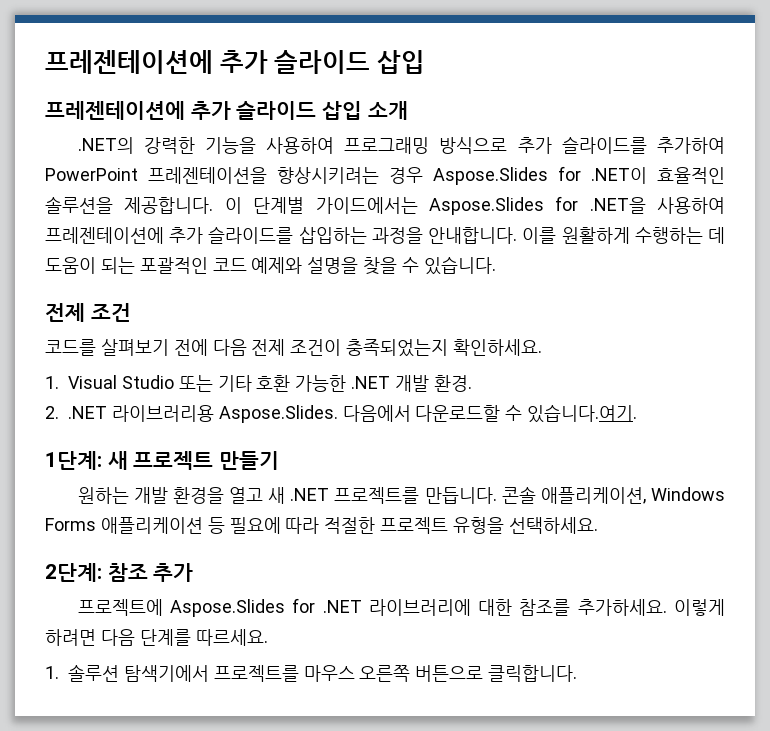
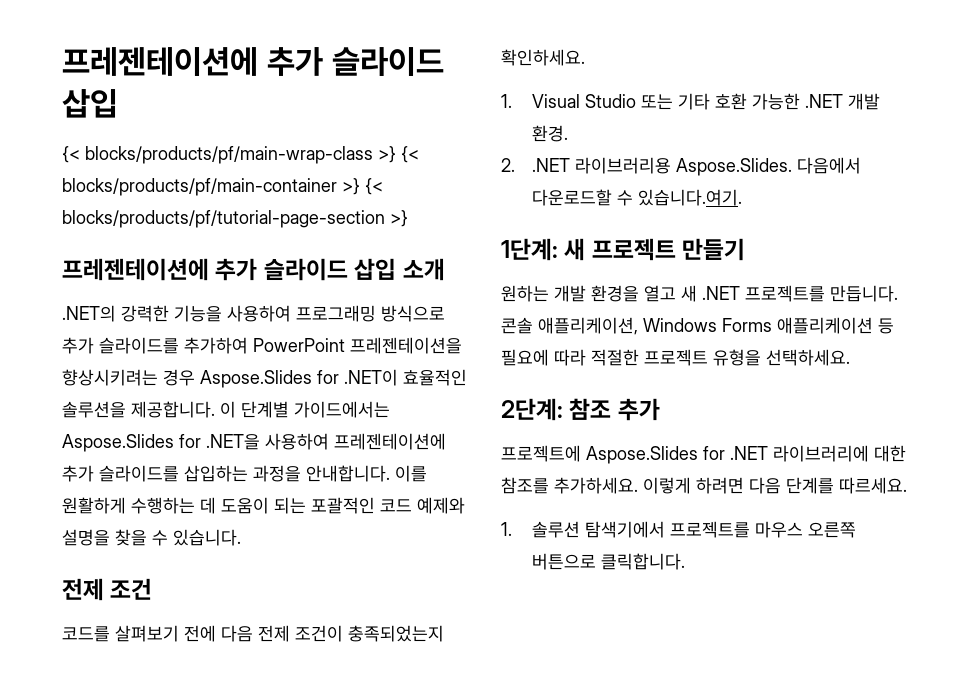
[45,50,425,74] 프레젠테이션에 추가 슬라이드 삽입 -> [62,47,444,76] [62,89,118,118] [62,146,419,164] [62,178,383,196] [62,210,408,228] 프레젠테이션에 추가 슬라이드 삽입 // {< blocks/products/pf/main-wrap-class >} {< blocks/products/pf/main-container >} {< blocks/products/pf/tutorial-page-section >}

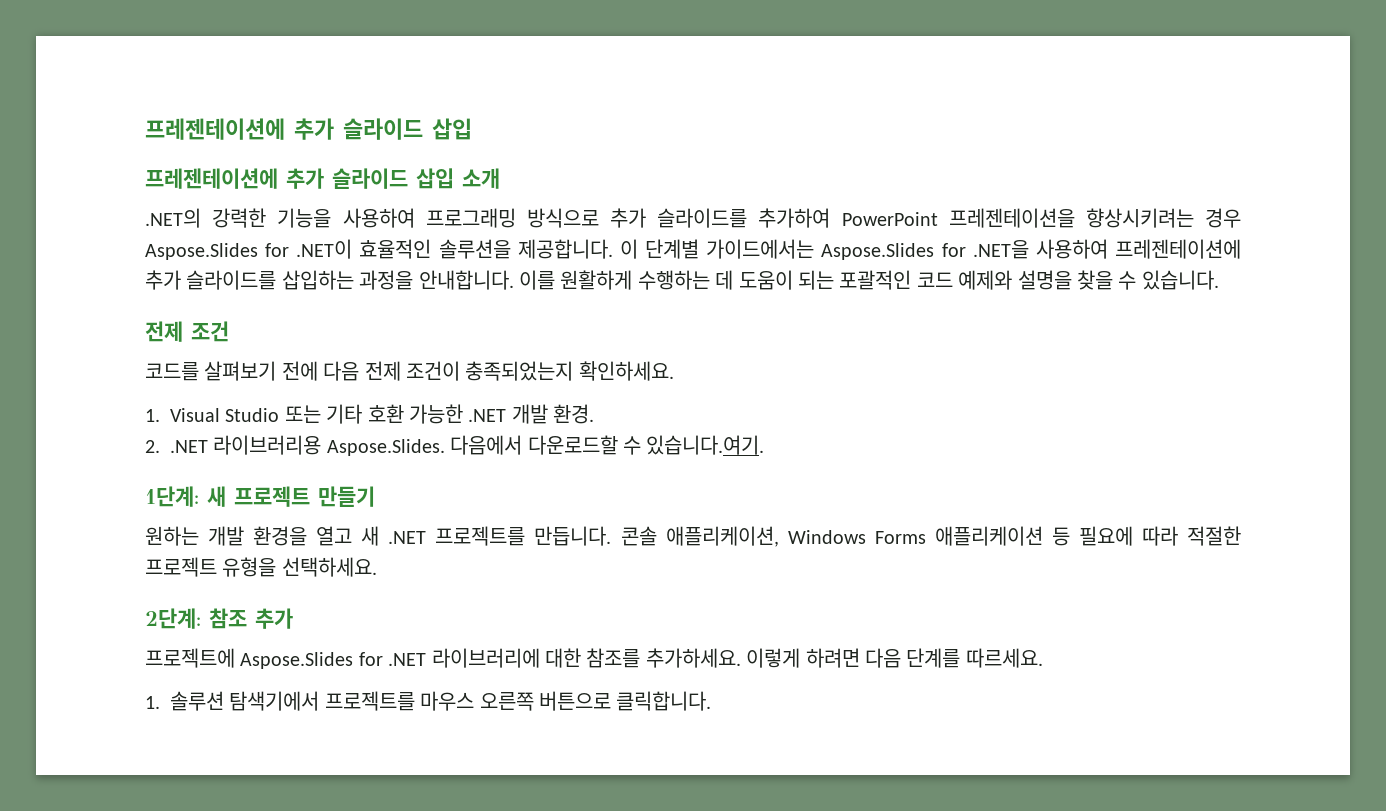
[62,47,444,76] [62,89,118,118] [62,146,419,164] [62,178,383,196] [62,210,408,228] 프레젠테이션에 추가 슬라이드 삽입 // {< blocks/products/pf/main-wrap-class >} {< blocks/products/pf/main-container >} {< blocks/products/pf/tutorial-page-section >} -> [145,118,472,140] 프레젠테이션에 추가 슬라이드 삽입

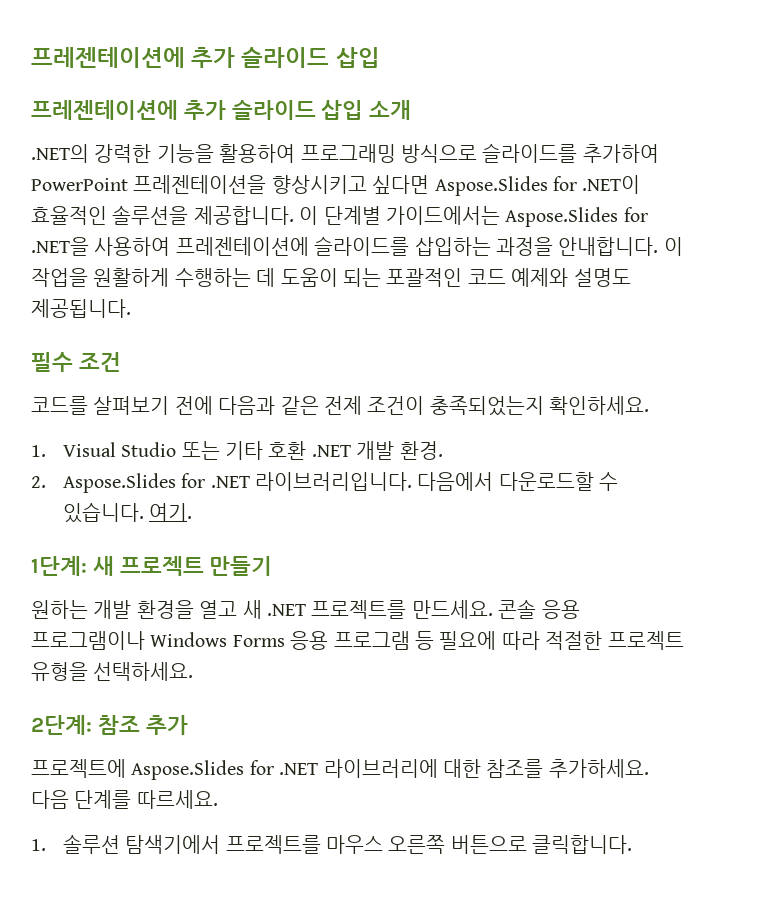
[342,208,415,228] 사용하여 -> [219,144,296,163] 활용하여
[610,208,646,228] 추가 -> (477, 153) none
[1085,208,1241,228] 향상시키려는 경우 -> [271,175,430,194] 향상시키고 싶다면
[145,270,181,290] 추가 -> (309, 246) none
[519,270,555,290] 이를 -> [663,237,683,256] [31,268,88,287] 이 작업을
[1017,270,1219,290] [145,321,183,342] 설명을 찾을 수 있습니다. // 전제 -> [573,268,631,287] [31,299,131,318] [31,352,73,372] 설명도 제공됩니다. // 필수
[323,361,360,381] 다음 -> [218,396,319,415] 다음과 같은
[409,404,463,424] 가능한 -> (307, 450) none
[170,435,445,456] .NET 라이브러리용 Aspose.Slides. -> [62,472,412,493] Aspose.Slides for .NET 라이브러리입니다.
[646,435,765,455] 있습니다.여기. -> [62,502,193,523] 있습니다. 여기.
[534,526,1043,547] 만듭니다. 콘솔 애플리케이션, Windows Forms 애플리케이션 -> [411,599,580,619] [31,631,410,650] 만드세요. 콘솔 응용 프로그램이나 Windows Forms 응용 프로그램
[746,648,860,668] 이렇게 하려면 -> (649, 768) none

